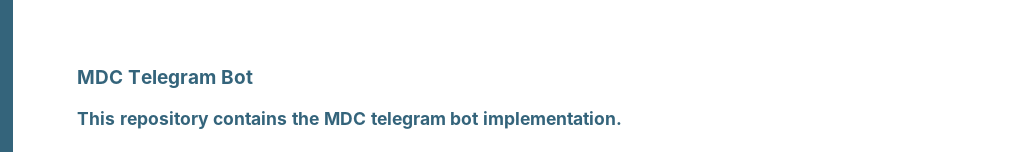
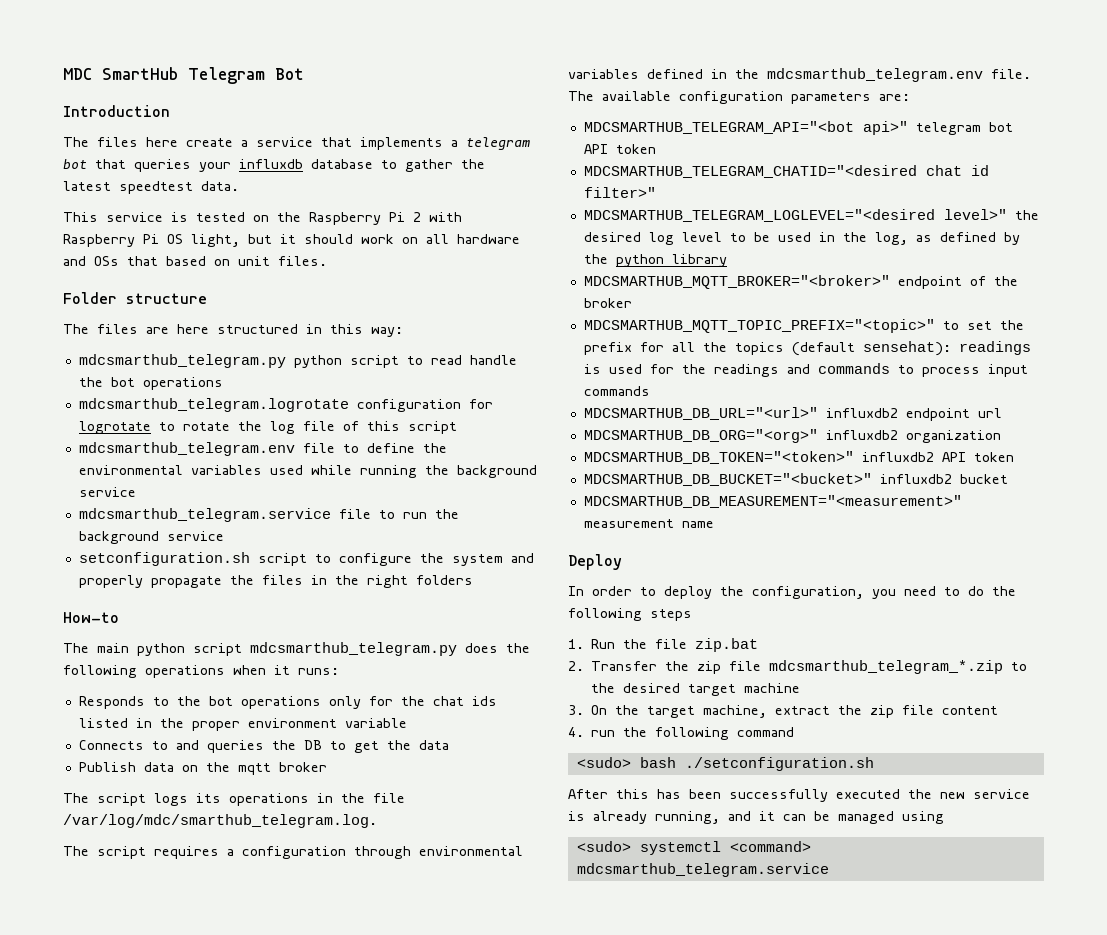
[77,70,123,84] MDC -> [63,67,178,80] MDC SmartHub
[77,111,623,129] This repository contains the MDC telegram bot implementation. -> [63,105,170,117] [63,137,530,150] [63,159,485,172] [63,181,239,194] [63,212,462,225] [63,234,520,247] [63,256,327,266] [63,292,207,304] [63,324,403,337] [78,354,517,368] [78,377,223,390] [78,398,493,412] [78,421,457,434] [78,442,447,456] [78,465,537,478] [78,487,136,497] [78,508,459,522] [78,531,224,544] [78,552,534,566] [78,575,473,588] [63,612,119,623] [63,642,530,656] [63,665,339,678] [78,696,497,709] [78,718,407,731] [78,740,449,753] [78,762,327,775] [63,793,405,806] [63,814,377,828] [63,846,523,859] [568,68,1031,82] [568,91,910,104] [583,121,1013,135] [583,144,656,154] [583,165,989,178] [583,187,656,198] [583,209,1039,222] [583,232,1020,245] [583,254,727,267] [583,275,1018,289] [583,298,632,308] [583,319,1024,333] [583,341,1031,356] [583,363,1028,377] [583,386,650,396] [583,407,1002,421] [583,429,1001,443] [583,451,1014,464] [583,473,1008,486] [583,495,962,508] [583,519,714,528] [568,554,622,570] [568,586,1016,599] [568,608,692,621] [568,638,759,652] [568,660,1028,674] [591,683,801,696] [568,705,999,718] [568,727,795,740] [576,757,874,771] [568,789,1030,802] [568,811,944,824] [576,841,811,855] [576,863,829,877] Introduction // The files here create a service that implements a telegram bot that queries your influxdb database to gather the latest speedtest data. // This service is tested on the Raspberry Pi 2 with Raspberry Pi OS light, but it should work on all hardware and OSs that based on unit files. // Folder structure // The files are here structured in this way: // mdcsmarthub_telegram.py python script to read handle the bot operations // mdcsmarthub_telegram.logrotate configuration for logrotate to rotate the log file of this script // mdcsmarthub_telegram.env file to define the environmental variables used while running the background service // mdcsmarthub_telegram.service file to run the background service // setconfiguration.sh script to configure the system and properly propagate the files in the right folders // How-to // The main python script mdcsmarthub_telegram.py does the following operations when it runs: // Responds to the bot operations only for the chat ids listed in the proper environment variable // Connects to and queries the DB to get the data // Publish data on the mqtt broker // The script logs its operations in the file /var/log/mdc/smarthub_telegram.log. // The script requires a configuration through environmental variables defined in the mdcsmarthub_telegram.env file. The available configuration parameters are: // MDCSMARTHUB_TELEGRAM_API="<bot api>" telegram bot API token // MDCSMARTHUB_TELEGRAM_CHATID="<desired chat id filter>" // MDCSMARTHUB_TELEGRAM_LOGLEVEL="<desired level>" the desired log level to be used in the log, as defined by the python library // MDCSMARTHUB_MQTT_BROKER="<broker>" endpoint of the broker // MDCSMARTHUB_MQTT_TOPIC_PREFIX="<topic>" to set the prefix for all the topics (default sensehat): readings is used for the readings and commands to process input commands // MDCSMARTHUB_DB_URL="<url>" influxdb2 endpoint url // MDCSMARTHUB_DB_ORG="<org>" influxdb2 organization // MDCSMARTHUB_DB_TOKEN="<token>" influxdb2 API token // MDCSMARTHUB_DB_BUCKET="<bucket>" influxdb2 bucket // MDCSMARTHUB_DB_MEASUREMENT="<measurement>" measurement name // Deploy // In order to deploy the configuration, you need to do the following steps // 1. Run the file zip.bat // 2. Transfer the zip file mdcsmarthub_telegram_*.zip to the desired target machine // 3. On the target machine, extract the zip file content // 4. run the following command // <sudo> bash ./setconfiguration.sh // After this has been successfully executed the new service is already running, and it can be managed using // <sudo> systemctl <command> mdcsmarthub_telegram.service

